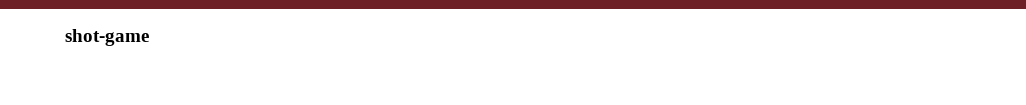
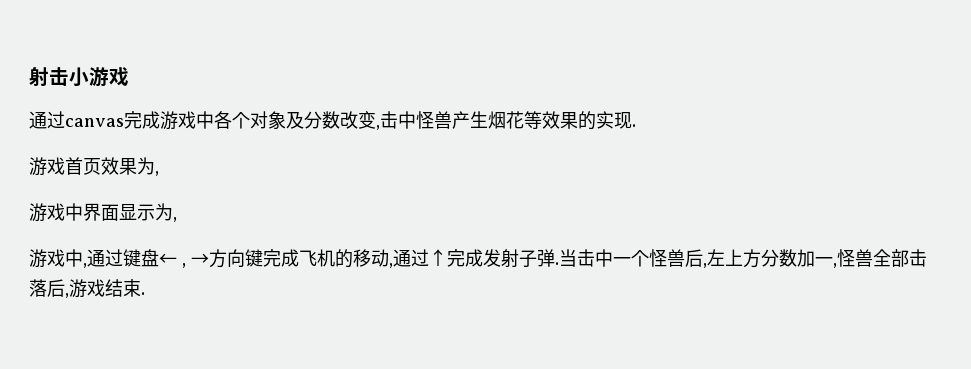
[65,29,149,46] shot-game -> [29,67,129,87] [29,111,636,130] [29,157,159,176] [29,203,177,222] [29,249,927,268] [29,279,145,298] 射击小游戏 // 通过canvas完成游戏中各个对象及分数改变,击中怪兽产生烟花等效果的实现. // 游戏首页效果为, // 游戏中界面显示为, // 游戏中,通过键盘← , →方向键完成飞机的移动,通过↑完成发射子弹.当击中一个怪兽后,左上方分数加一,怪兽全部击落后,游戏结束.

